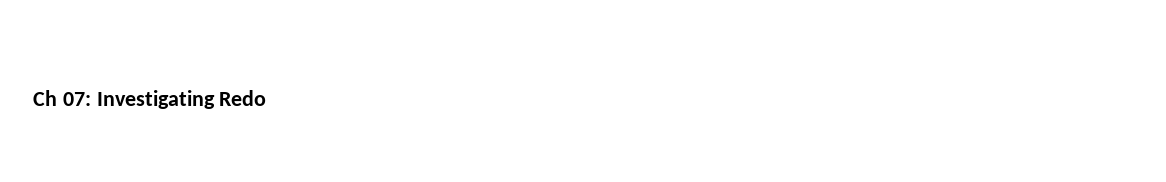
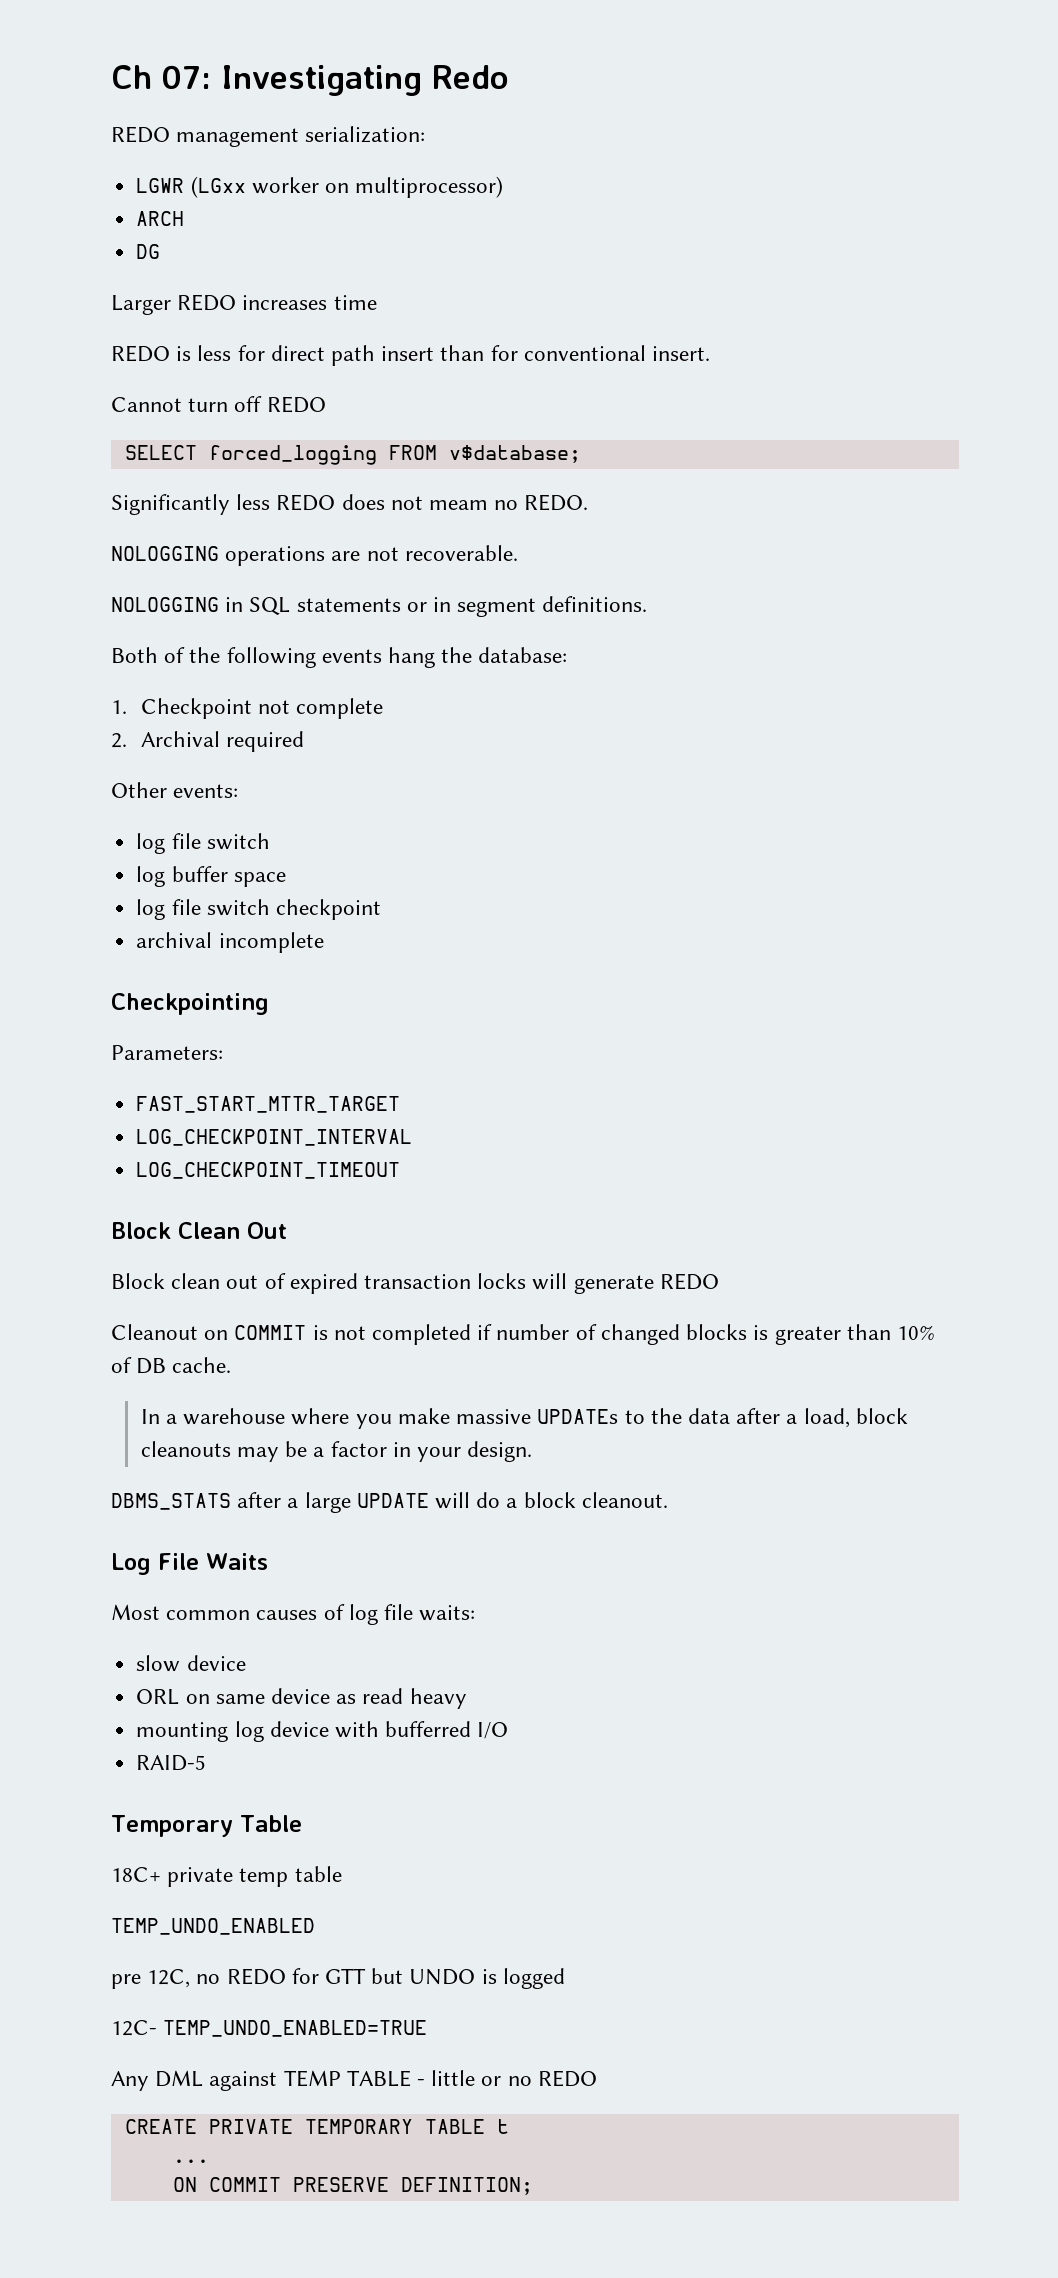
(267, 98) none -> [111,126,426,147] [136,176,504,198] [136,211,185,226] [136,244,161,259] [111,294,377,315] [111,345,711,366] [111,396,326,413] [124,445,581,465] [111,494,589,515] [111,545,518,566] [111,596,648,617] [111,647,568,668] [111,698,384,719] [111,731,305,752] [111,782,239,798] [136,833,270,854] [136,866,286,887] [136,899,381,920] [136,932,324,953] [111,993,269,1015] [111,1045,223,1060] [136,1096,401,1113] [136,1129,413,1146] [136,1162,401,1179] [111,1222,287,1239] [111,1273,719,1294] [111,1324,935,1345] [111,1357,232,1374] [140,1408,908,1429] [140,1441,533,1462] [111,1492,668,1513] [111,1553,268,1575] [111,1604,476,1625] [136,1655,246,1672] [136,1688,467,1709] [136,1721,509,1742] [136,1755,207,1771] [111,1815,302,1837] [111,1866,342,1887] [111,1918,315,1935] [111,1968,565,1989] [111,2020,428,2037] [111,2070,597,2091] [124,2119,509,2134] [172,2159,209,2163] [172,2177,533,2195] // REDO management serialization: // LGWR (LGxx worker on multiprocessor) // ARCH // DG // Larger REDO increases time // REDO is less for direct path insert than for conventional insert. // Cannot turn off REDO // SELECT forced_logging FROM v$database; // Significantly less REDO does not meam no REDO. // NOLOGGING operations are not recoverable. // NOLOGGING in SQL statements or in segment definitions. // Both of the following events hang the database: // 1. Checkpoint not complete // 2. Archival required // Other events: // log file switch // log buffer space // log file switch checkpoint // archival incomplete // Checkpointing // Parameters: // FAST_START_MTTR_TARGET // LOG_CHECKPOINT_INTERVAL // LOG_CHECKPOINT_TIMEOUT // Block Clean Out // Block clean out of expired transaction locks will generate REDO // Cleanout on COMMIT is not completed if number of changed blocks is greater than 10% of DB cache. // In a warehouse where you make massive UPDATEs to the data after a load, block cleanouts may be a factor in your design. // DBMS_STATS after a large UPDATE will do a block cleanout. // Log File Waits // Most common causes of log file waits: // slow device // ORL on same device as read heavy // mounting log device with bufferred I/O // RAID-5 // Temporary Table // 18C+ private temp table // TEMP_UNDO_ENABLED // pre 12C, no REDO for GTT but UNDO is logged // 12C- TEMP_UNDO_ENABLED=TRUE // Any DML against TEMP TABLE - little or no REDO // CREATE PRIVATE TEMPORARY TABLE t // ... // ON COMMIT PRESERVE DEFINITION;

